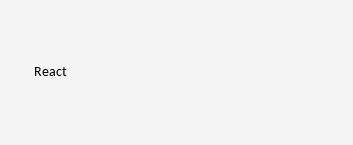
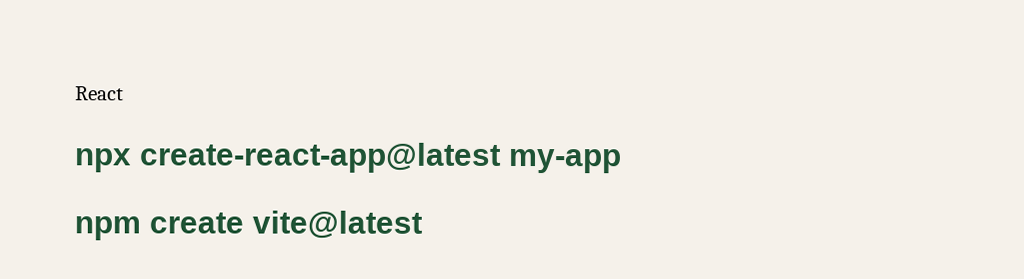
(67, 71) none -> [74,142,621,174] [74,210,423,241] // npx create-react-app@latest my-app // npm create vite@latest

